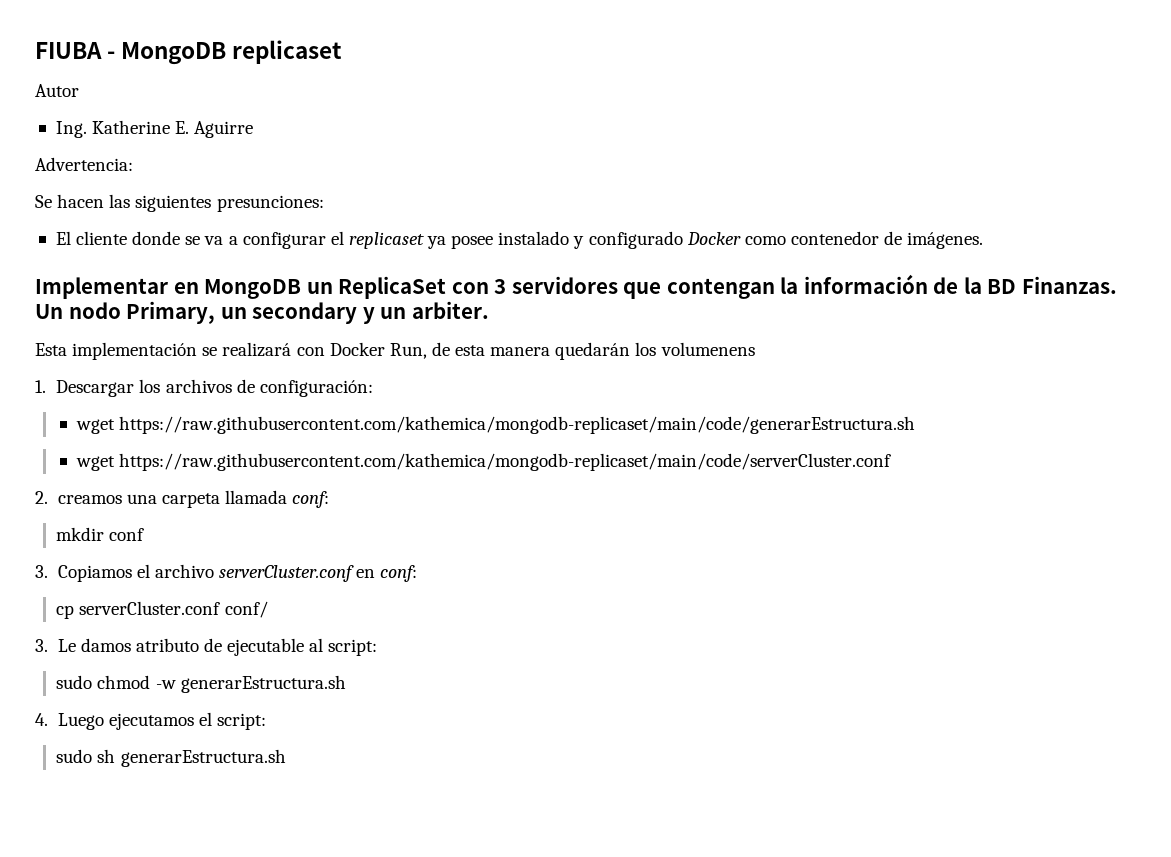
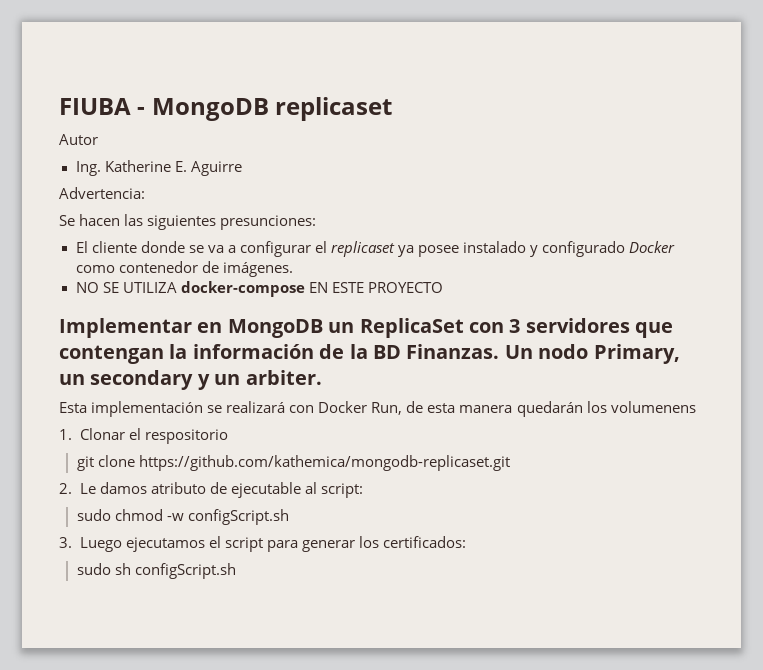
(984, 240) none -> [75,281,443,297] // NO SE UTILIZA docker-compose EN ESTE PROYECTO
[56,379,373,397] [76,416,916,434] [76,453,892,471] [35,490,330,508] [56,527,145,541] [35,564,418,582] [56,601,268,619] [35,639,48,652] Descargar los archivos de configuración: // wget https://raw.githubusercontent.com/kathemica/mongodb-replicaset/main/code/generarEstructura.sh // wget https://raw.githubusercontent.com/kathemica/mongodb-replicaset/main/code/serverCluster.conf // 2. creamos una carpeta llamada conf: // mkdir conf // 3. Copiamos el archivo serverCluster.conf en conf: // cp serverCluster.conf conf/ // 3. -> [79,428,228,444] [76,455,510,471] [59,483,72,494] Clonar el respositorio // git clone https://github.com/kathemica/mongodb-replicaset.git // 2.
[180,675,346,693] [35,713,48,726] generarEstructura.sh // 4. -> [187,509,289,525] [59,537,72,548] configScript.sh // 3.
[216,713,266,730] script: -> [224,536,466,552] script para generar los certificados:
[120,749,286,767] generarEstructura.sh -> [134,563,236,579] configScript.sh

